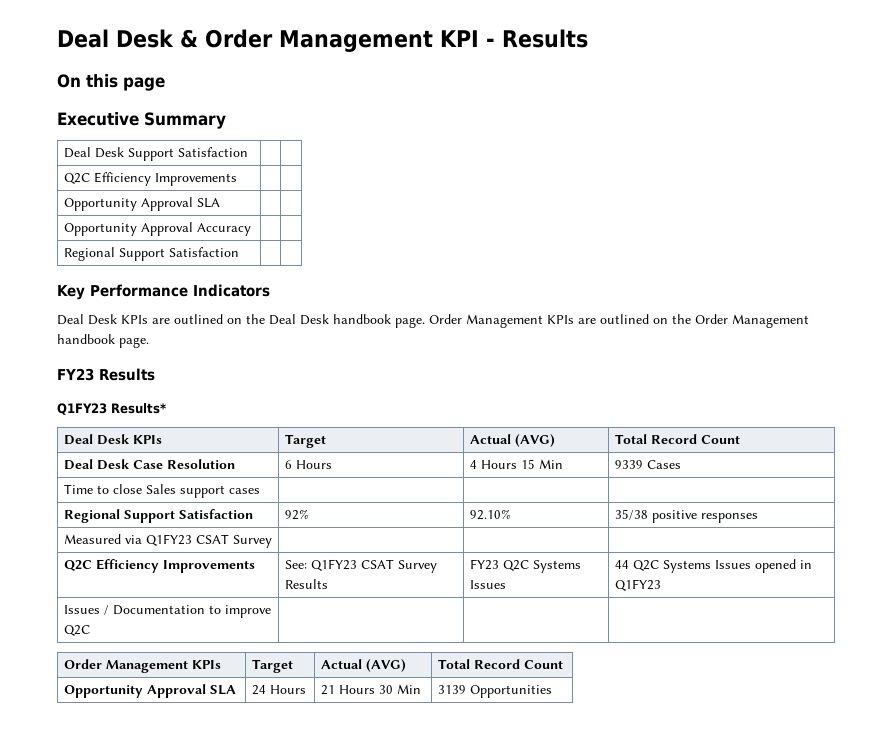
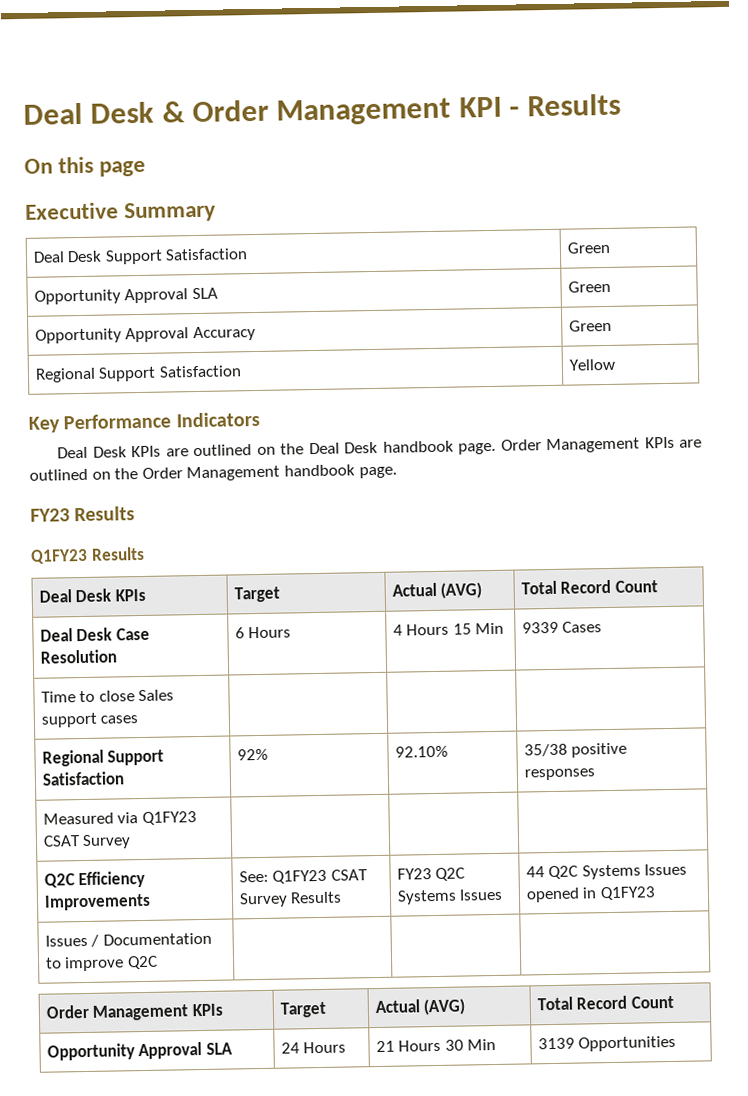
[63,172,237,186] [63,197,220,211] | // Q2C Efficiency Improvements | | // Opportunity Approval SLA | | -> [566,241,610,254] [33,287,218,305] [567,280,611,293] Green // Opportunity Approval SLA | Green
[63,247,239,261] | // Regional Support Satisfaction | | -> [568,319,612,332] [34,365,242,383] [568,358,615,371] Green // Regional Support Satisfaction | Yellow
[111,403,166,414] Results* -> [90,546,145,561] Results

